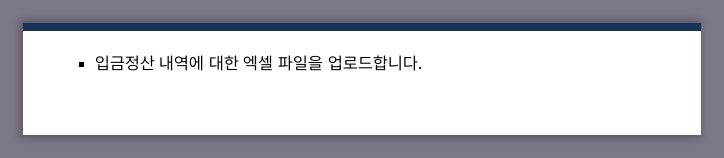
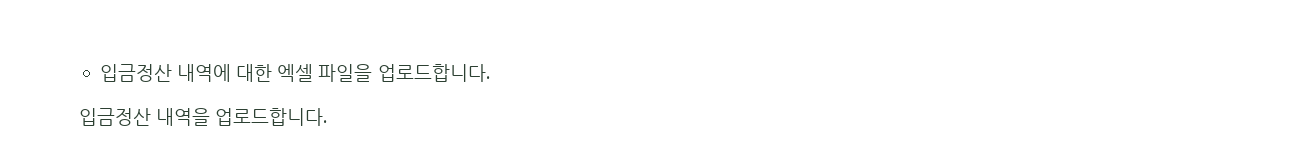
(422, 63) none -> [79,108,328,126] // 입금정산 내역을 업로드합니다.

